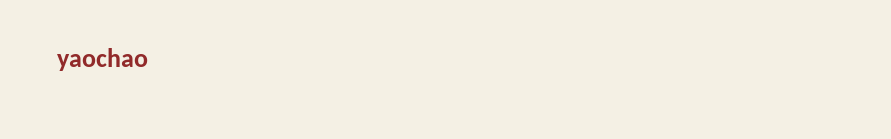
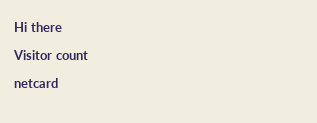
[57,48,148,71] yaochao -> [14,22,62,32] [13,50,88,60] [14,78,58,88] Hi there // Visitor count // netcard

